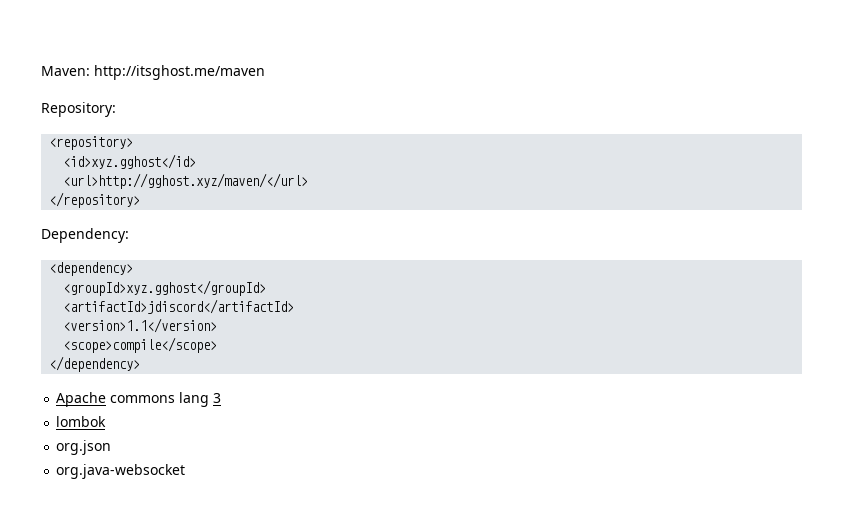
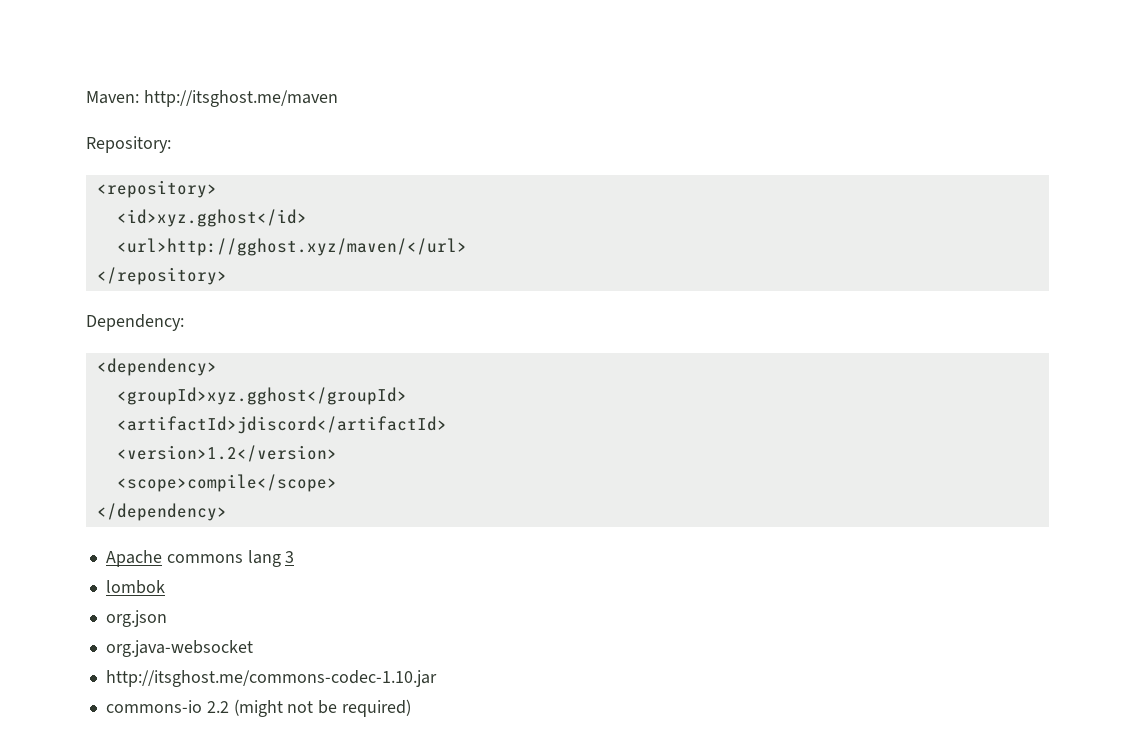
[63,318,218,333] <version>1.1</version> -> [116,445,337,462] <version>1.2</version>
(186, 471) none -> [105,670,437,687] [105,699,412,717] // http://itsghost.me/commons-codec-1.10.jar // commons-io 2.2 (might not be required)

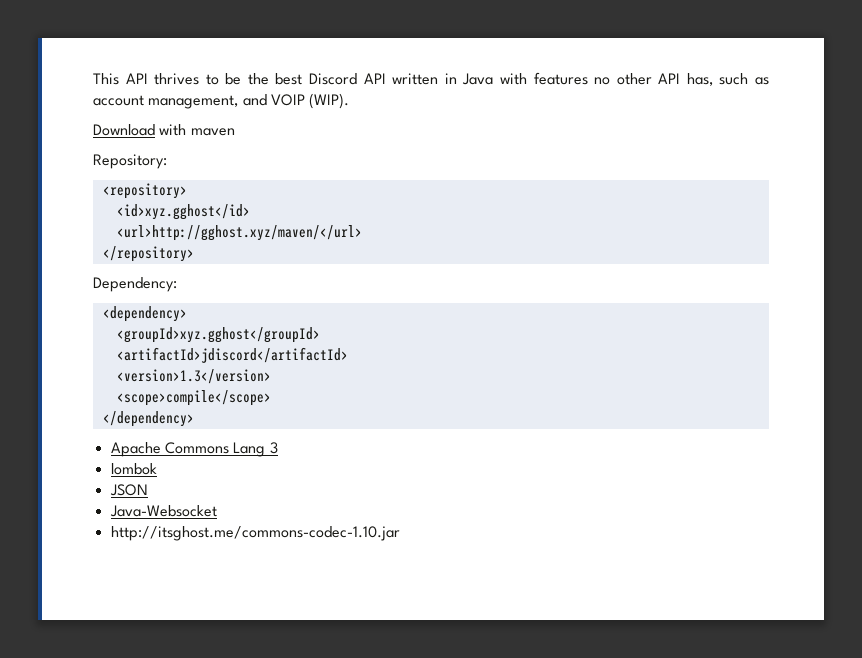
[86,90,338,107] Maven: http://itsghost.me/maven -> [93,72,769,86] [93,93,350,109] [93,124,235,136] This API thrives to be the best Discord API written in Java with features no other API has, such as account management, and VOIP (WIP). // Download with maven
[116,445,337,462] <version>1.2</version> -> [116,369,271,384] <version>1.3</version>
[166,550,281,567] commons lang -> [164,442,266,457] Commons Lang
[105,610,167,627] [105,640,253,657] org.json // org.java-websocket -> [109,484,148,496] [109,505,217,517] JSON // Java-Websocket
[105,699,412,717] // commons-io 2.2 (might not be required) -> (400, 533) none

